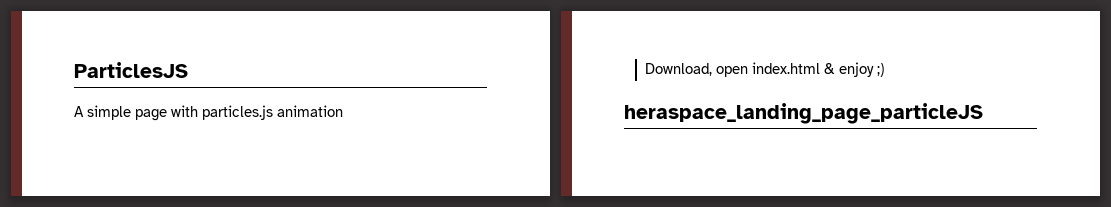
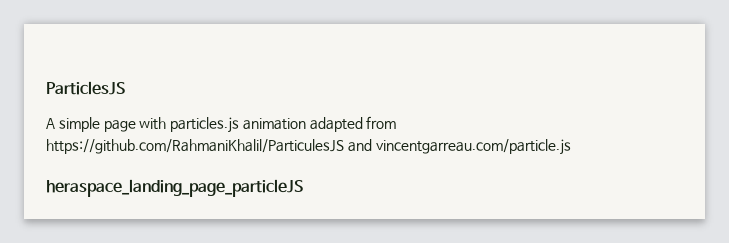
[645,62,886,77] // Download, open index.html & enjoy ;) -> [309,116,397,132] [46,139,571,155] adapted from https://github.com/RahmaniKhalil/ParticulesJS and vincentgarreau.com/particle.js

